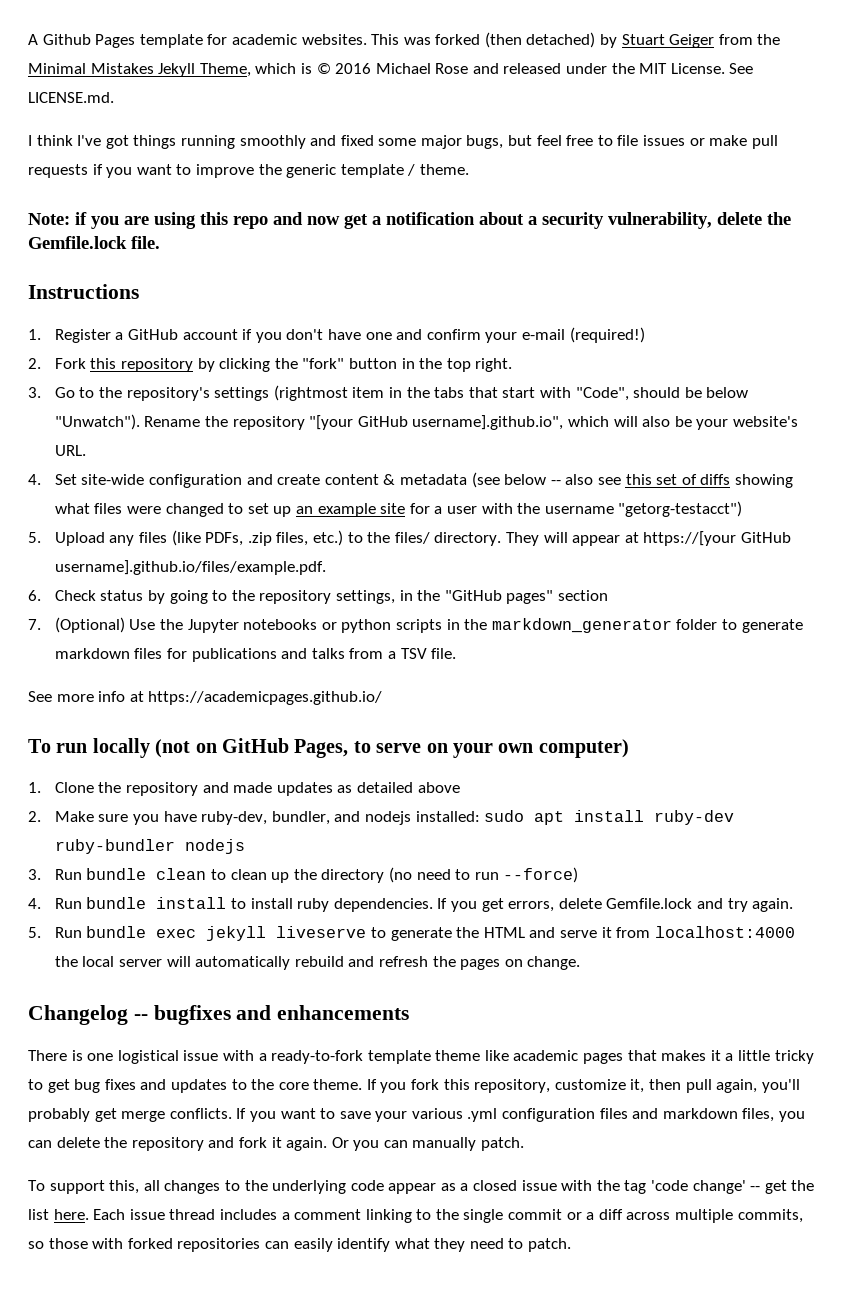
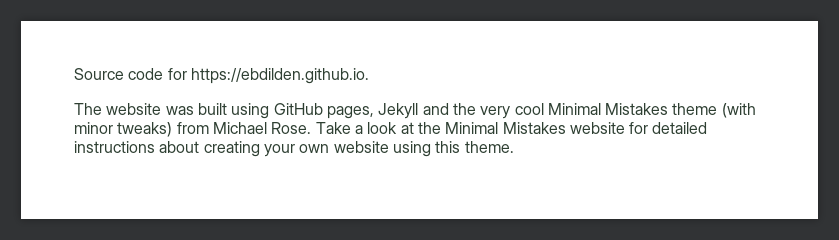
[28,32,781,48] [28,63,754,77] [28,92,114,103] [28,135,778,149] [28,164,469,178] [28,212,791,229] [28,236,160,249] [28,284,139,299] [28,327,645,343] [28,358,513,372] [28,385,749,401] [54,414,798,430] [54,445,86,456] [28,472,793,488] [54,501,743,517] [28,530,791,546] [54,560,326,575] [28,590,608,604] [28,617,803,633] [54,648,457,662] [28,691,383,705] [28,738,629,758] [28,782,460,796] [28,810,735,825] [54,839,245,854] [28,867,579,883] [28,897,794,912] [28,926,795,941] [54,956,581,970] [28,1005,410,1025] [28,1050,814,1064] [28,1079,800,1093] [28,1108,806,1122] [28,1137,525,1151] [28,1180,815,1194] [28,1209,803,1223] [28,1238,572,1252] A Github Pages template for academic websites. This was forked (then detached) by Stuart Geiger from the Minimal Mistakes Jekyll Theme, which is © 2016 Michael Rose and released under the MIT License. See LICENSE.md. // I think I've got things running smoothly and fixed some major bugs, but feel free to file issues or make pull requests if you want to improve the generic template / theme. // Note: if you are using this repo and now get a notification about a security vulnerability, delete the Gemfile.lock file. // Instructions // 1. Register a GitHub account if you don't have one and confirm your e-mail (required!) // 2. Fork this repository by clicking the "fork" button in the top right. // 3. Go to the repository's settings (rightmost item in the tabs that start with "Code", should be below "Unwatch"). Rename the repository "[your GitHub username].github.io", which will also be your website's URL. // 4. Set site-wide configuration and create content & metadata (see below -- also see this set of diffs showing what files were changed to set up an example site for a user with the username "getorg-testacct") // 5. Upload any files (like PDFs, .zip files, etc.) to the files/ directory. They will appear at https://[your GitHub username].github.io/files/example.pdf. // 6. Check status by going to the repository settings, in the "GitHub pages" section // 7. (Optional) Use the Jupyter notebooks or python scripts in the markdown_generator folder to generate markdown files for publications and talks from a TSV file. // See more info at https://academicpages.github.io/ // To run locally (not on GitHub Pages, to serve on your own computer) // 1. Clone the repository and made updates as detailed above // 2. Make sure you have ruby-dev, bundler, and nodejs installed: sudo apt install ruby-dev ruby-bundler nodejs // 3. Run bundle clean to clean up the directory (no need to run --force) // 4. Run bundle install to install ruby dependencies. If you get errors, delete Gemfile.lock and try again. // 5. Run bundle exec jekyll liveserve to generate the HTML and serve it from localhost:4000 the local server will automatically rebuild and refresh the pages on change. // Changelog -- bugfixes and enhancements // There is one logistical issue with a ready-to-fork template theme like academic pages that makes it a little tricky to get bug fixes and updates to the core theme. If you fork this repository, customize it, then pull again, you'll probably get merge conflicts. If you want to save your various .yml configuration files and markdown files, you can delete the repository and fork it again. Or you can manually patch. // To support this, all changes to the underlying code appear as a closed issue with the tag 'code change' -- get the list here. Each issue thread includes a comment linking to the single commit or a diff across multiple commits, so those with forked repositories can easily identify what they need to patch. -> [74,68,369,84] [74,103,756,119] [74,122,708,137] [74,141,514,157] Source code for https://ebdilden.github.io. // The website was built using GitHub pages, Jekyll and the very cool Minimal Mistakes theme (with minor tweaks) from Michael Rose. Take a look at the Minimal Mistakes website for detailed instructions about creating your own website using this theme.

